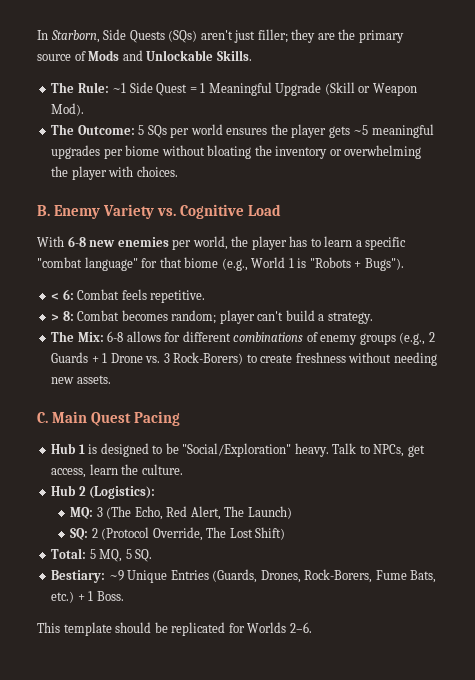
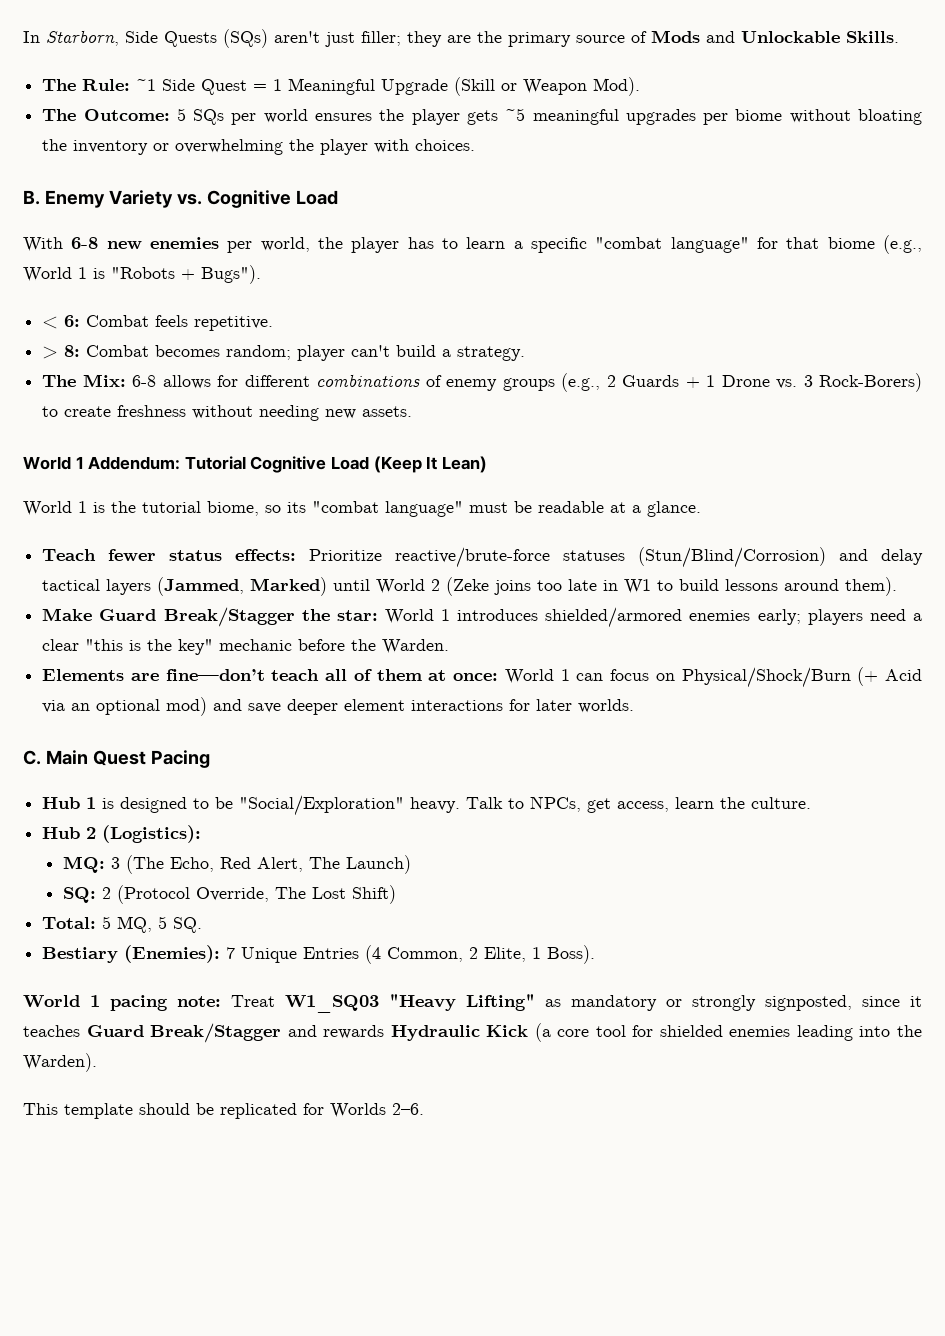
(111, 379) none -> [23,456,487,473] [23,501,701,517] [42,547,923,568] [42,577,898,596] [42,607,922,628] [42,639,450,655] [42,667,922,688] [42,697,635,716] // World 1 Addendum: Tutorial Cognitive Load (Keep It Lean) // World 1 is the tutorial biome, so its "combat language" must be readable at a glance. // Teach fewer status effects: Prioritize reactive/brute-force statuses (Stun/Blind/Corrosion) and delay tactical layers (Jammed, Marked) until World 2 (Zeke joins too late in W1 to build lessons around them). // Make Guard Break/Stagger the star: World 1 introduces shielded/armored enemies early; players need a clear "this is the key" mechanic before the Warden. // Elements are fine—don’t teach all of them at once: World 1 can focus on Physical/Shock/Burn (+ Acid via an optional mod) and save deeper element interactions for later worlds.
[51,569,437,583] [51,591,124,603] Bestiary: ~9 Unique Entries (Guards, Drones, Rock-Borers, Fume Bats, etc.) + 1 Boss. -> [42,945,596,964] [23,994,922,1013] [23,1023,922,1043] [23,1053,97,1072] Bestiary (Enemies): 7 Unique Entries (4 Common, 2 Elite, 1 Boss). // World 1 pacing note: Treat W1_SQ03 "Heavy Lifting" as mandatory or strongly signposted, since it teaches Guard Break/Stagger and rewards Hydraulic Kick (a core tool for shielded enemies leading into the Warden).

